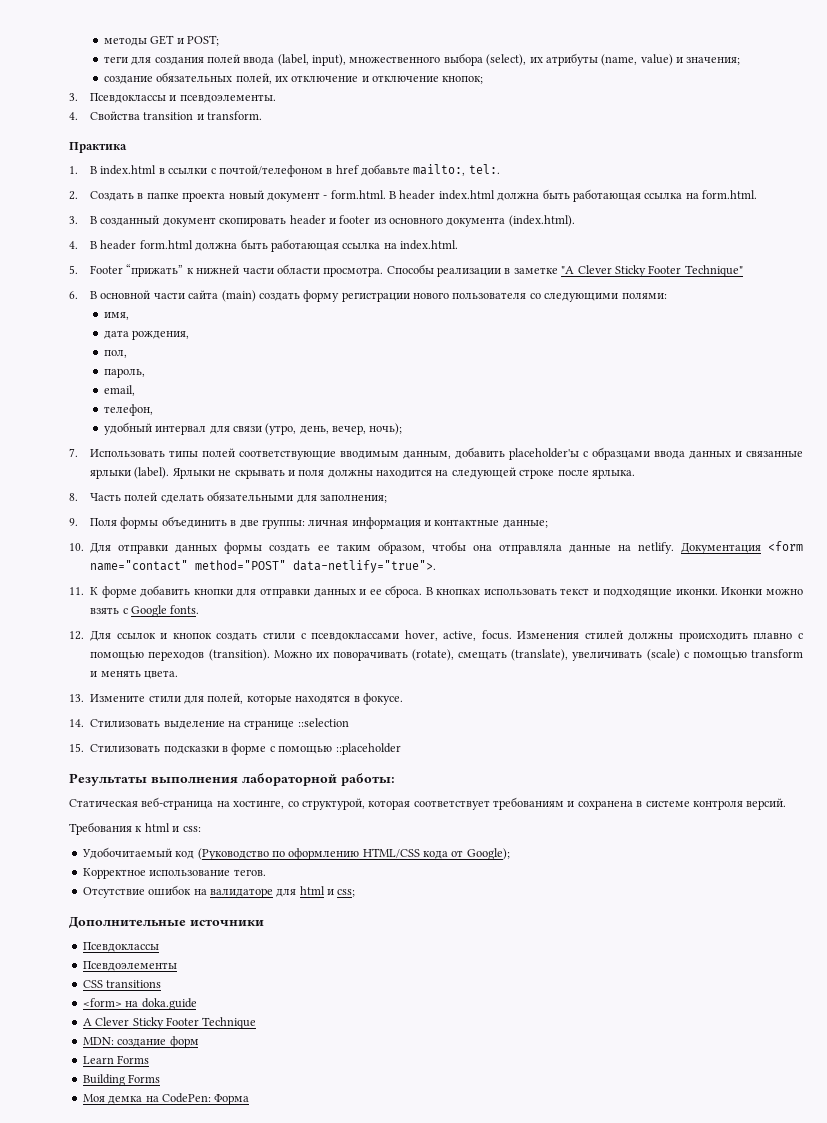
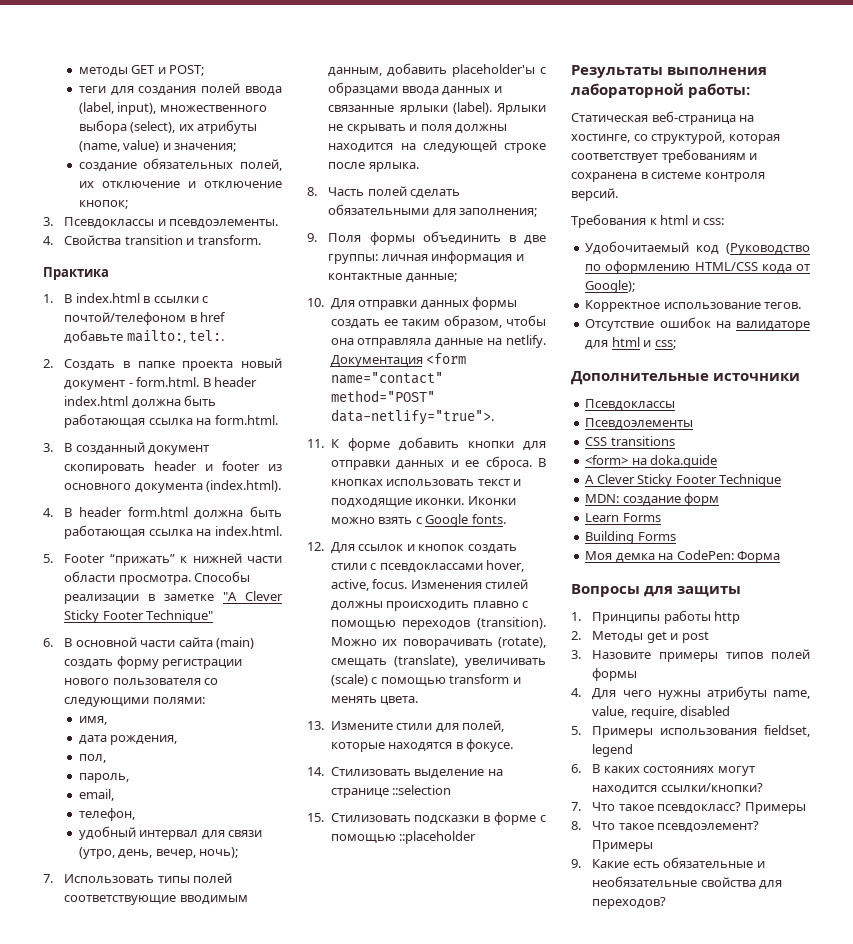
(250, 1099) none -> [571,584,742,597] [571,610,741,624] [571,631,709,643] [571,649,810,662] [592,668,638,681] [571,686,810,700] [592,706,731,719] [571,725,810,738] [592,744,634,757] [571,764,755,776] [592,783,763,795] [571,802,806,814] [571,821,760,833] [592,840,654,852] [571,857,765,868] [592,876,783,890] [592,897,667,909] // Вопросы для защиты // 1. Принципы работы http // 2. Методы get и post // 3. Назовите примеры типов полей формы // 4. Для чего нужны атрибуты name, value, require, disabled // 5. Примеры использования fieldset, legend // 6. В каких состояниях могут находится ссылки/кнопки? // 7. Что такое псевдокласс? Примеры // 8. Что такое псевдоэлемент? Примеры // 9. Какие есть обязательные и необязательные свойства для переходов?

